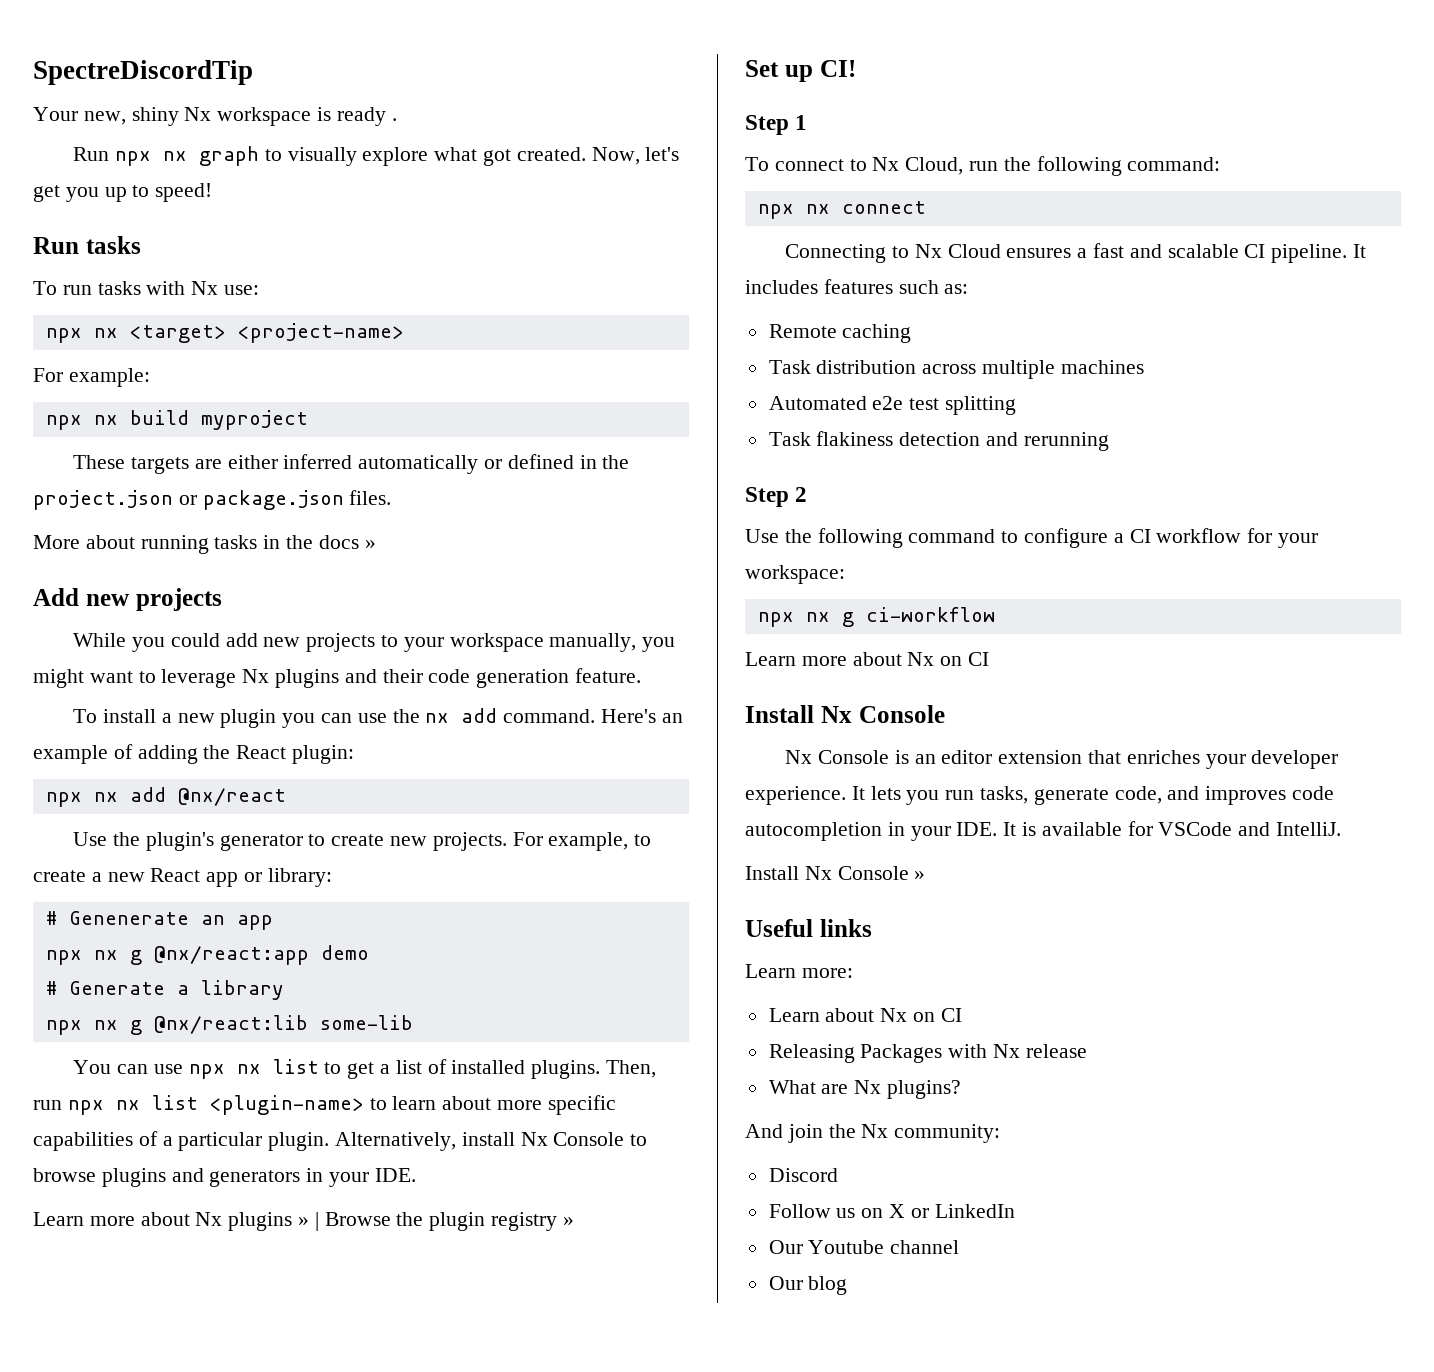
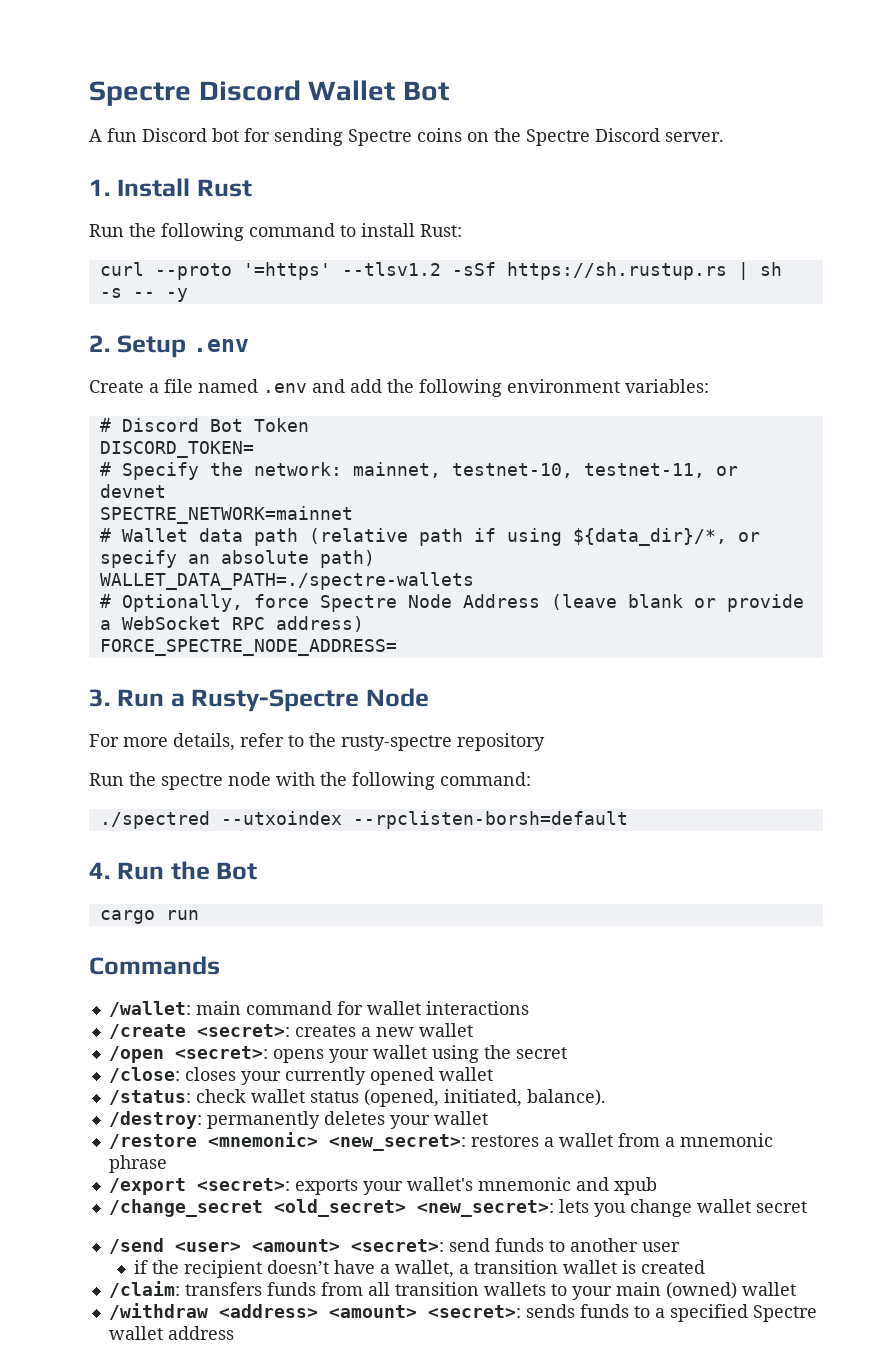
[33,60,253,85] [33,107,397,126] [73,146,680,166] [33,183,213,202] [33,236,141,254] [33,281,260,295] [45,323,404,343] [33,368,150,387] [45,410,308,430] [73,454,630,474] [33,490,392,510] [33,535,376,554] [33,588,222,611] [73,633,676,652] [33,668,642,688] [73,708,683,728] [33,744,355,764] [45,787,286,807] [73,832,652,851] [33,868,332,887] [45,911,273,930] [45,945,369,965] [45,980,284,1000] [45,1015,413,1035] [73,1059,656,1079] [33,1095,616,1115] [33,1131,648,1151] [33,1168,416,1187] [33,1212,574,1231] [745,60,856,82] [745,115,808,135] [745,156,1221,176] [757,201,926,219] [785,243,1366,263] [745,279,969,294] [768,324,912,343] [768,360,1144,379] [768,396,1017,415] [768,431,1109,451] [745,487,808,507] [745,528,1319,548] [745,565,845,584] [757,607,995,627] [745,652,990,666] [745,705,945,723] [785,750,1339,769] [745,786,1335,805] [745,821,1342,841] [745,866,926,880] [745,919,872,937] [745,964,853,978] [768,1008,962,1022] [768,1044,1087,1063] [768,1080,962,1099] [745,1124,1001,1143] [768,1168,838,1182] [768,1204,1015,1218] [768,1240,960,1254] [768,1276,848,1295] SpectreDiscordTip // Your new, shiny Nx workspace is ready . // Run npx nx graph to visually explore what got created. Now, let's get you up to speed! // Run tasks // To run tasks with Nx use: // npx nx <target> <project-name> // For example: // npx nx build myproject // These targets are either inferred automatically or defined in the project.json or package.json files. // More about running tasks in the docs » // Add new projects // While you could add new projects to your workspace manually, you might want to leverage Nx plugins and their code generation feature. // To install a new plugin you can use the nx add command. Here's an example of adding the React plugin: // npx nx add @nx/react // Use the plugin's generator to create new projects. For example, to create a new React app or library: // # Genenerate an app // npx nx g @nx/react:app demo // # Generate a library // npx nx g @nx/react:lib some-lib // You can use npx nx list to get a list of installed plugins. Then, run npx nx list <plugin-name> to learn about more specific capabilities of a particular plugin. Alternatively, install Nx Console to browse plugins and generators in your IDE. // Learn more about Nx plugins » | Browse the plugin registry » // Set up CI! // Step 1 // To connect to Nx Cloud, run the following command: // npx nx connect // Connecting to Nx Cloud ensures a fast and scalable CI pipeline. It includes features such as: // Remote caching // Task distribution across multiple machines // Automated e2e test splitting // Task flakiness detection and rerunning // Step 2 // Use the following command to configure a CI workflow for your workspace: // npx nx g ci-workflow // Learn more about Nx on CI // Install Nx Console // Nx Console is an editor extension that enriches your developer experience. It lets you run tasks, generate code, and improves code autocompletion in your IDE. It is available for VSCode and IntelliJ. // Install Nx Console » // Useful links // Learn more: // Learn about Nx on CI // Releasing Packages with Nx release // What are Nx plugins? // And join the Nx community: // Discord // Follow us on X or LinkedIn // Our Youtube channel // Our blog -> [89,80,449,106] [89,128,724,146] [89,178,252,197] [89,223,462,241] [99,262,782,280] [99,288,188,302] [89,335,249,358] [89,379,709,397] [99,418,309,432] [99,441,254,458] [99,462,738,480] [99,484,166,498] [99,506,353,524] [99,528,760,546] [99,550,375,568] [99,572,474,590] [99,594,804,612] [99,616,364,632] [99,639,397,656] [89,688,429,712] [89,733,545,751] [89,772,531,790] [99,811,628,829] [89,861,258,880] [99,910,199,924] [89,956,220,975] [108,1001,529,1017] [108,1023,473,1039] [108,1045,567,1063] [108,1067,493,1085] [108,1089,606,1107] [108,1111,488,1129] [108,1132,773,1151] [108,1155,167,1173] [108,1177,657,1195] [108,1199,807,1217] [108,1238,680,1254] [133,1260,705,1278] [108,1281,796,1300] [108,1303,817,1322] [108,1326,234,1340] Spectre Discord Wallet Bot // A fun Discord bot for sending Spectre coins on the Spectre Discord server. // 1. Install Rust // Run the following command to install Rust: // curl --proto '=https' --tlsv1.2 -sSf https://sh.rustup.rs | sh -s -- -y // 2. Setup .env // Create a file named .env and add the following environment variables: // # Discord Bot Token // DISCORD_TOKEN= // # Specify the network: mainnet, testnet-10, testnet-11, or devnet // SPECTRE_NETWORK=mainnet // # Wallet data path (relative path if using ${data_dir}/*, or specify an absolute path) // WALLET_DATA_PATH=./spectre-wallets // # Optionally, force Spectre Node Address (leave blank or provide a WebSocket RPC address) // FORCE_SPECTRE_NODE_ADDRESS= // 3. Run a Rusty-Spectre Node // For more details, refer to the rusty-spectre repository // Run the spectre node with the following command: // ./spectred --utxoindex --rpclisten-borsh=default // 4. Run the Bot // cargo run // Commands // /wallet: main command for wallet interactions // /create <secret>: creates a new wallet // /open <secret>: opens your wallet using the secret // /close: closes your currently opened wallet // /status: check wallet status (opened, initiated, balance). // /destroy: permanently deletes your wallet // /restore <mnemonic> <new_secret>: restores a wallet from a mnemonic phrase // /export <secret>: exports your wallet's mnemonic and xpub // /change_secret <old_secret> <new_secret>: lets you change wallet secret // /send <user> <amount> <secret>: send funds to another user // if the recipient doesn’t have a wallet, a transition wallet is created // /claim: transfers funds from all transition wallets to your main (owned) wallet // /withdraw <address> <amount> <secret>: sends funds to a specified Spectre wallet address

